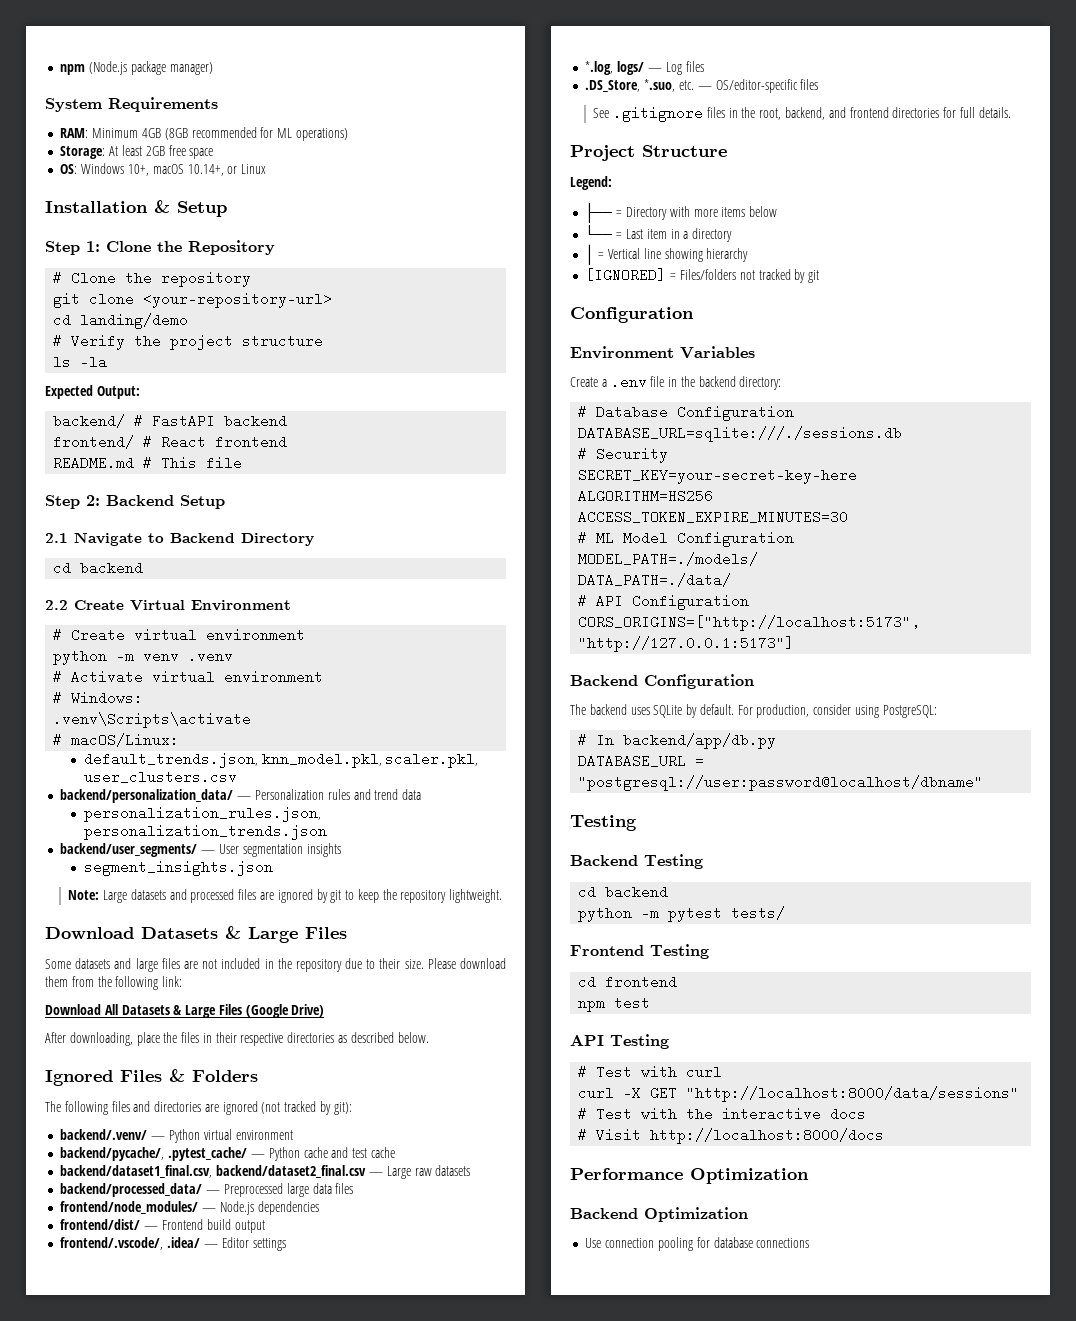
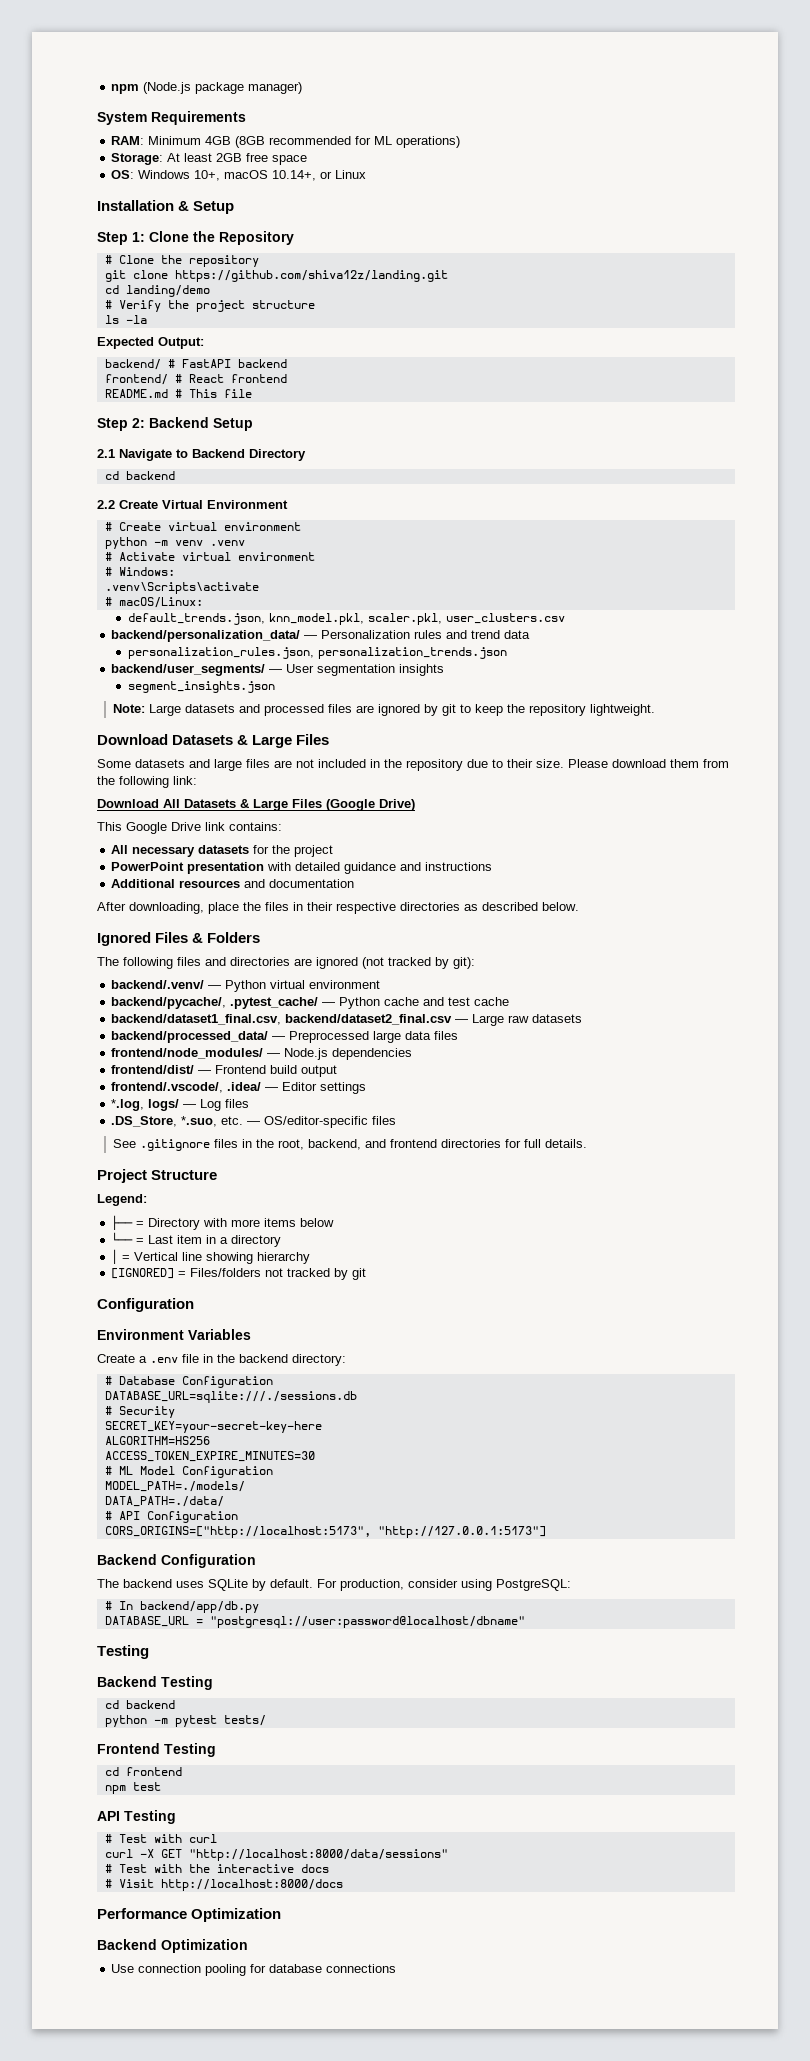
[143,292,333,308] <your-repository-url> -> [174,270,448,282] https://github.com/shiva12z/landing.git
(325, 1010) none -> [97,822,282,834] [111,845,334,857] [111,862,493,874] [111,879,355,888] // This Google Drive link contains: // All necessary datasets for the project // PowerPoint presentation with detailed guidance and instructions // Additional resources and documentation

